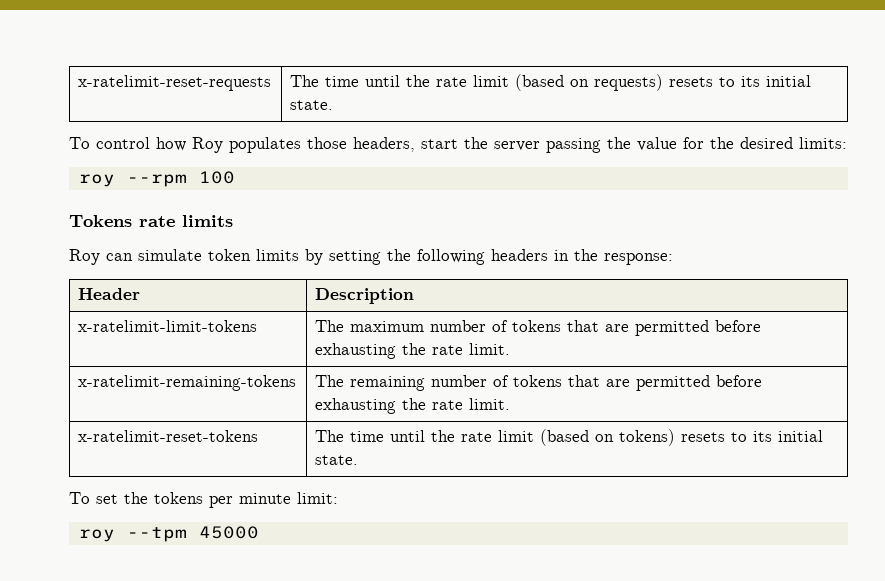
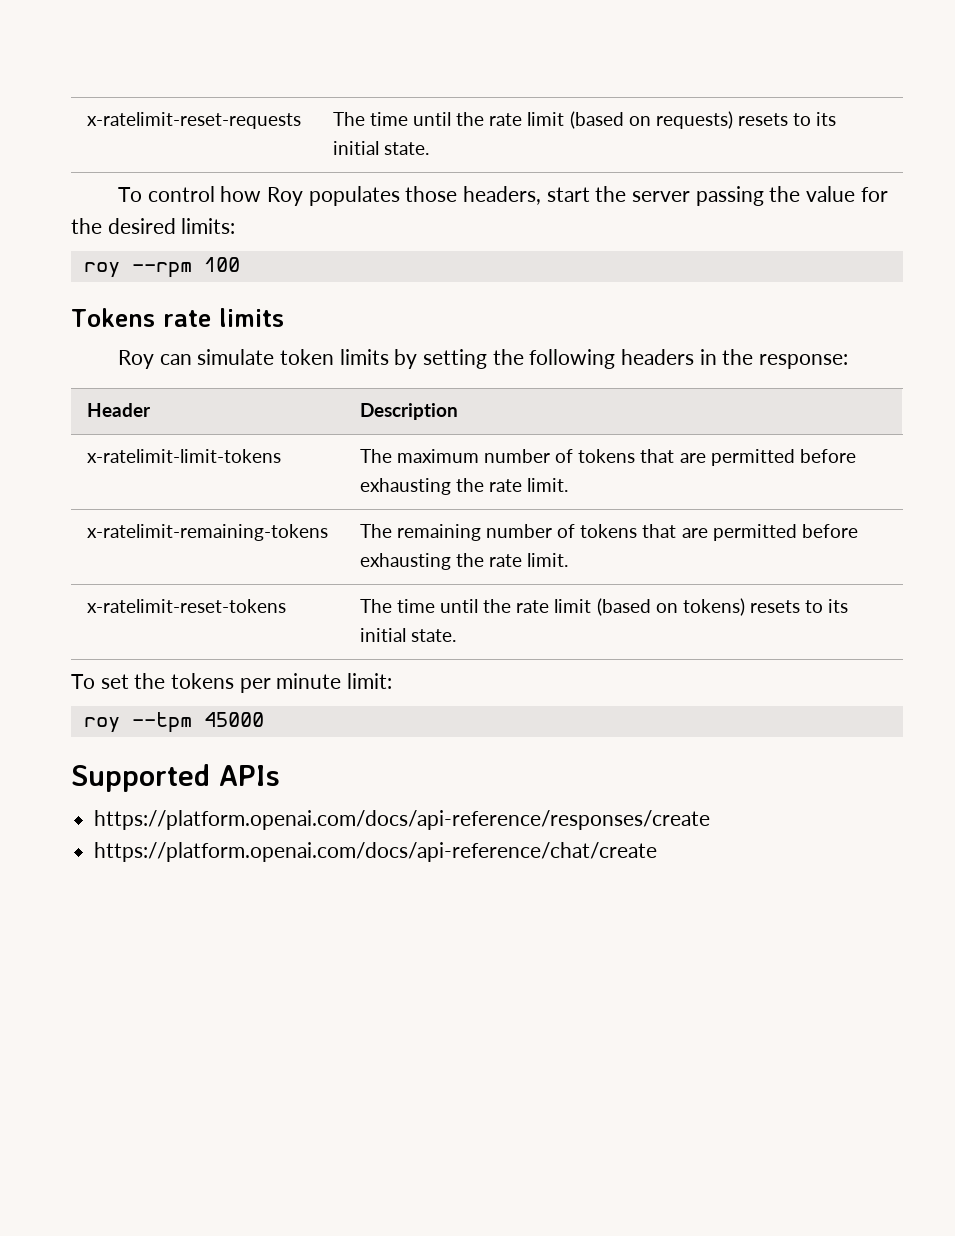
(259, 532) none -> [71,764,280,792] [94,810,711,830] [94,842,658,862] // Supported APIs // https://platform.openai.com/docs/api-reference/responses/create // https://platform.openai.com/docs/api-reference/chat/create

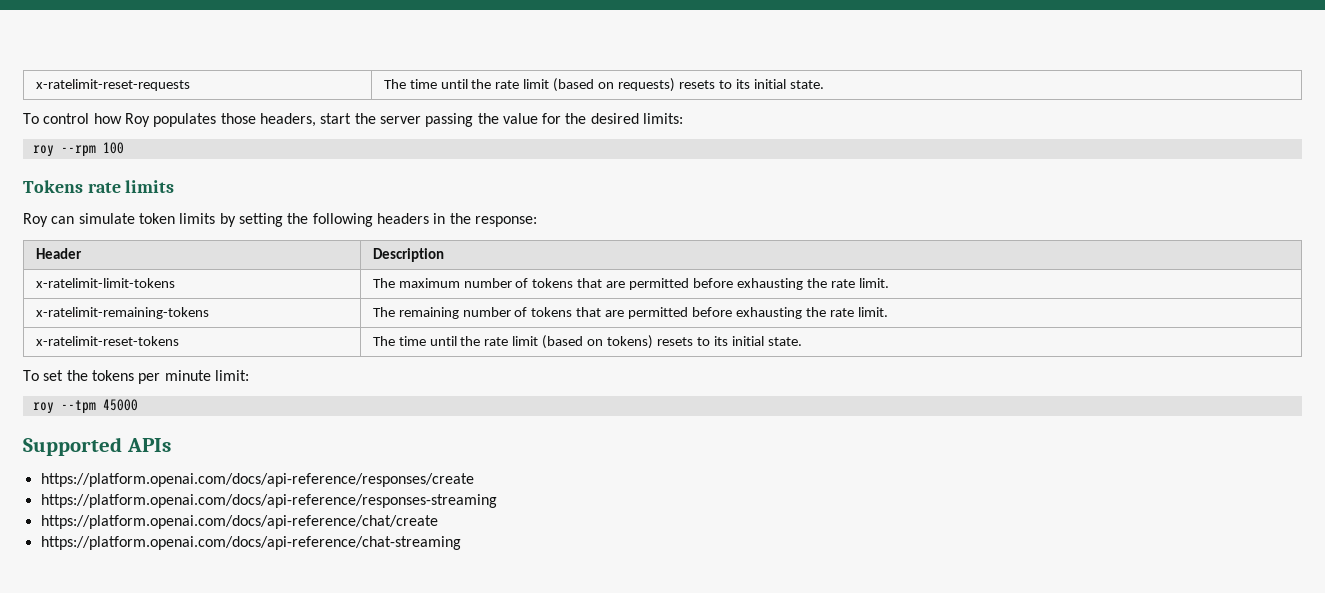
(711, 820) none -> [40,494,497,508] // https://platform.openai.com/docs/api-reference/responses-streaming
(658, 852) none -> [40,536,461,550] // https://platform.openai.com/docs/api-reference/chat-streaming

